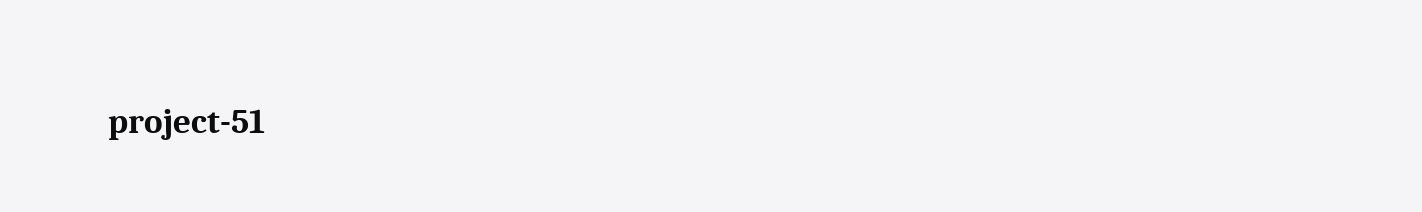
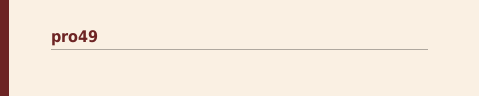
[108,109,265,140] project-51 -> [51,30,98,46] pro49

